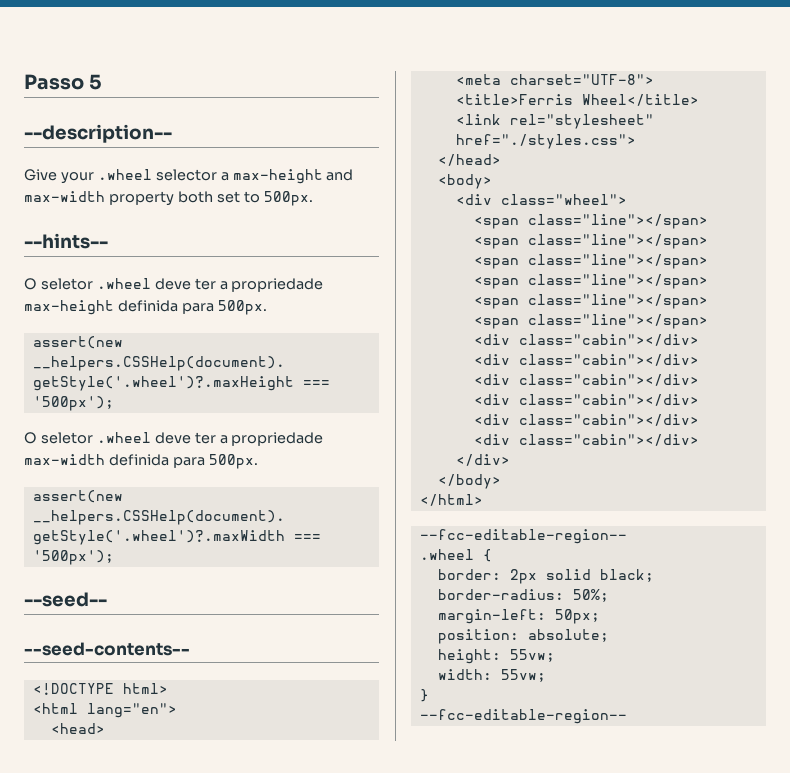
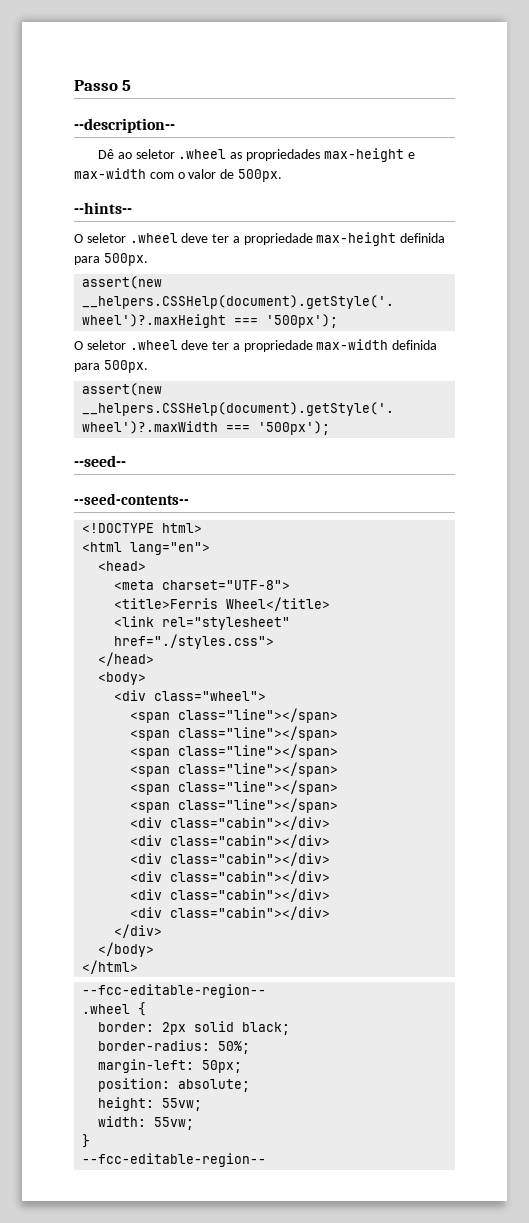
[24,169,354,184] [24,191,260,206] Give your .wheel selector a max-height and max-width property both set to -> [98,148,415,162] [74,168,235,179] Dê ao seletor .wheel as propriedades max-height e max-width com o valor de

